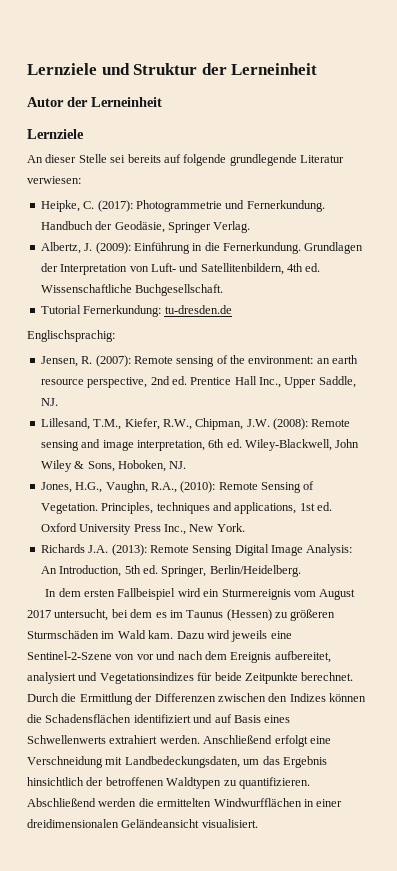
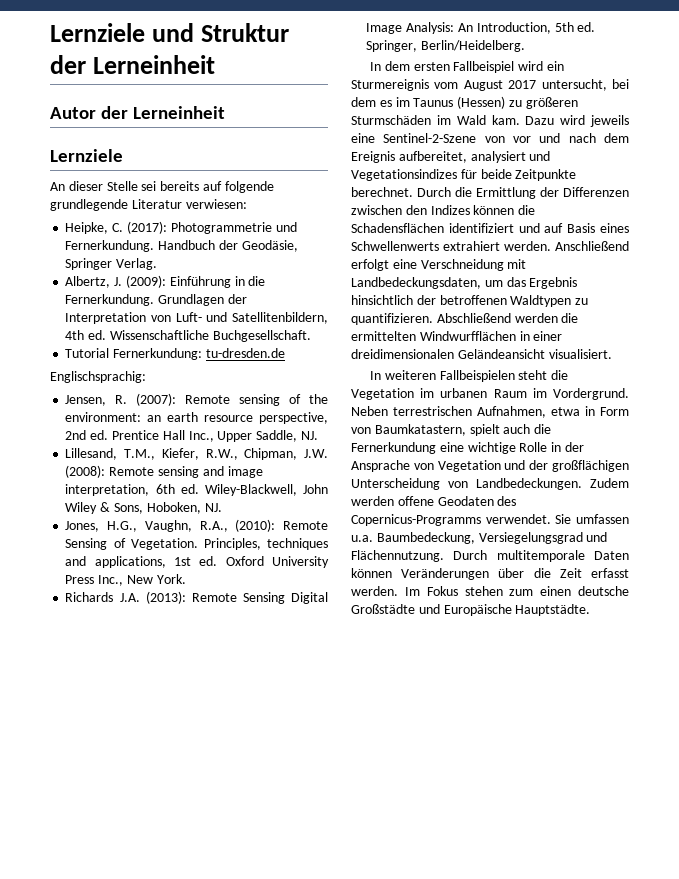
(258, 823) none -> [370,370,569,382] [351,388,629,400] [351,406,629,418] [351,424,552,436] [351,442,584,454] [351,460,629,472] [351,478,629,490] [351,496,517,506] [351,514,629,526] [351,532,608,544] [351,550,629,562] [351,568,629,580] [351,586,629,596] [351,604,591,616] // In weiteren Fallbeispielen steht die Vegetation im urbanen Raum im Vordergrund. Neben terrestrischen Aufnahmen, etwa in Form von Baumkatastern, spielt auch die Fernerkundung eine wichtige Rolle in der Ansprache von Vegetation und der großflächigen Unterscheidung von Landbedeckungen. Zudem werden offene Geodaten des Copernicus-Programms verwendet. Sie umfassen u.a. Baumbedeckung, Versiegelungsgrad und Flächennutzung. Durch multitemporale Daten können Veränderungen über die Zeit erfasst werden. Im Fokus stehen zum einen deutsche Großstädte und Europäische Hauptstädte.

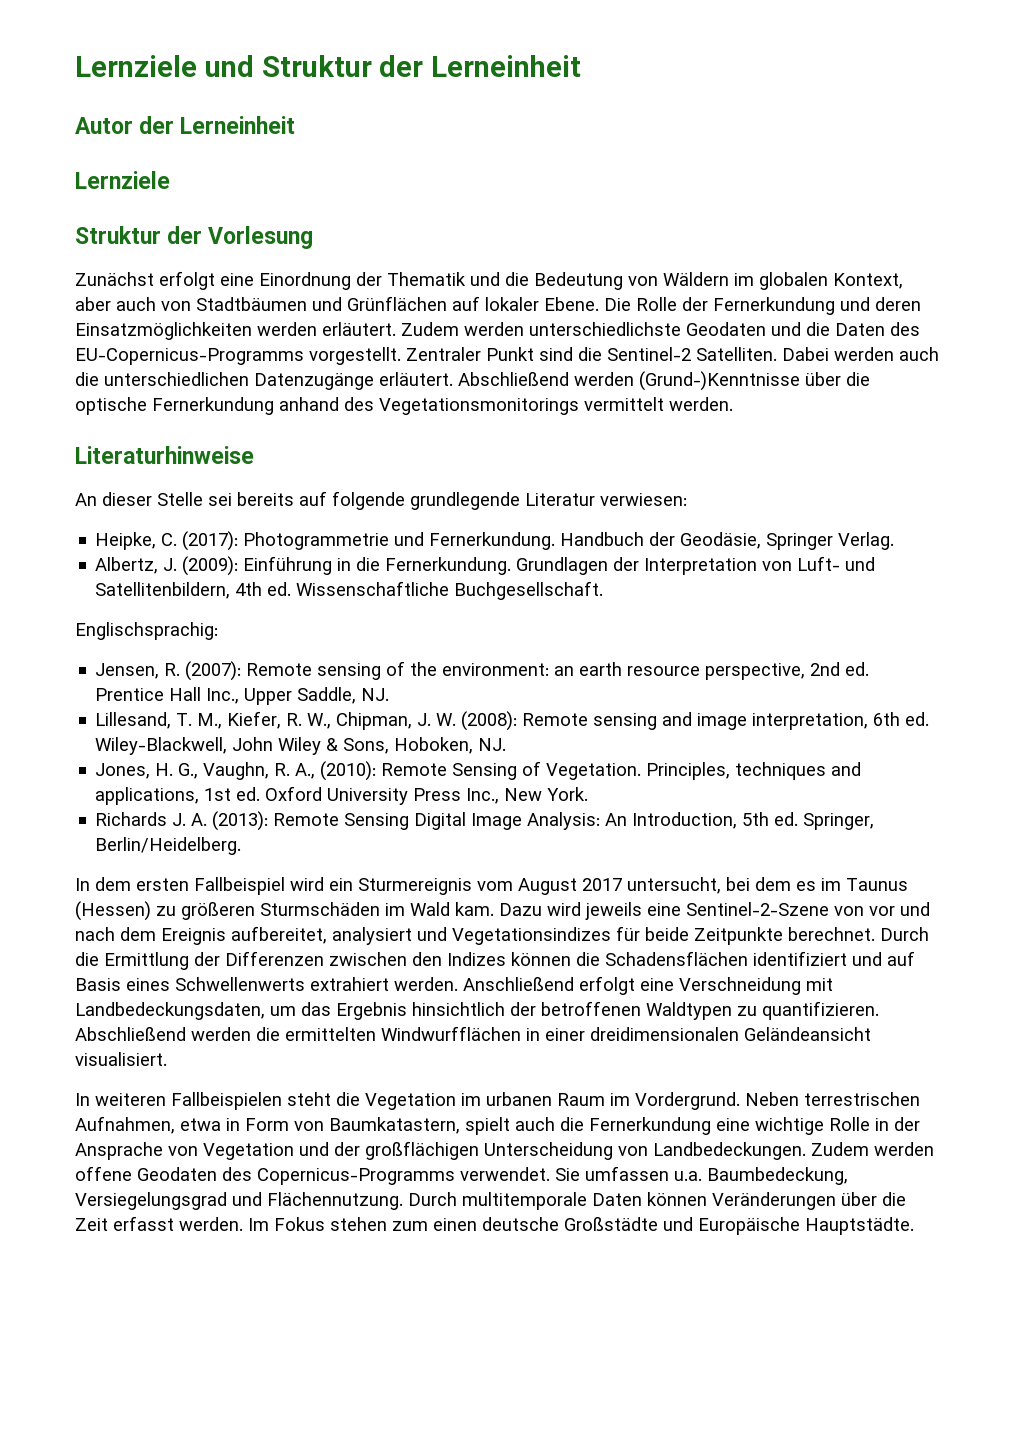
(123, 155) none -> [75,226,314,249] [75,271,903,290] [75,296,921,315] [75,322,920,340] [75,347,939,365] [75,371,870,391] [75,397,733,415] [75,446,254,464] // Struktur der Vorlesung // Zunächst erfolgt eine Einordnung der Thematik und die Bedeutung von Wäldern im globalen Kontext, aber auch von Stadtbäumen und Grünflächen auf lokaler Ebene. Die Rolle der Fernerkundung und deren Einsatzmöglichkeiten werden erläutert. Zudem werden unterschiedlichste Geodaten und die Daten des EU-Copernicus-Programms vorgestellt. Zentraler Punkt sind die Sentinel-2 Satelliten. Dabei werden auch die unterschiedlichen Datenzugänge erläutert. Abschließend werden (Grund-)Kenntnisse über die optische Fernerkundung anhand des Vegetationsmonitorings vermittelt werden. // Literaturhinweise
[65,348,285,360] // Tutorial Fernerkundung: tu-dresden.de -> (604, 590) none
[124,448,328,460] T.M., Kiefer, R.W., Chipman, J.W. -> [176,711,457,730] T. M., Kiefer, R. W., Chipman, J. W.
[107,520,228,532] H.G., Vaughn, R.A., -> [155,762,316,780] H. G., Vaughn, R. A.,
[119,593,140,602] J.A. -> [172,813,208,826] J. A.

